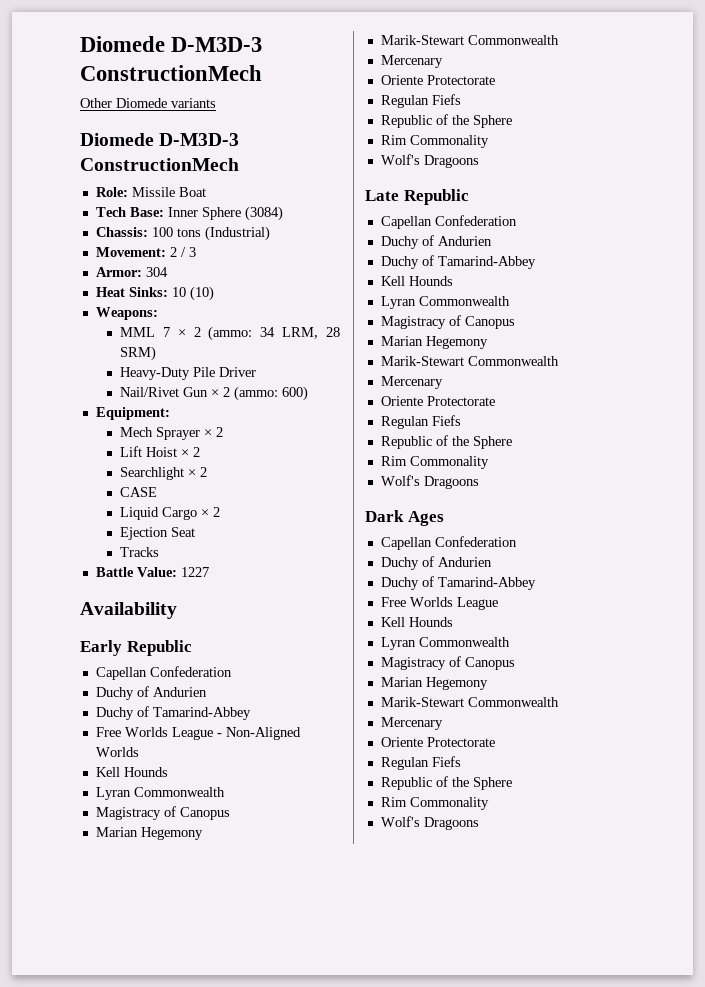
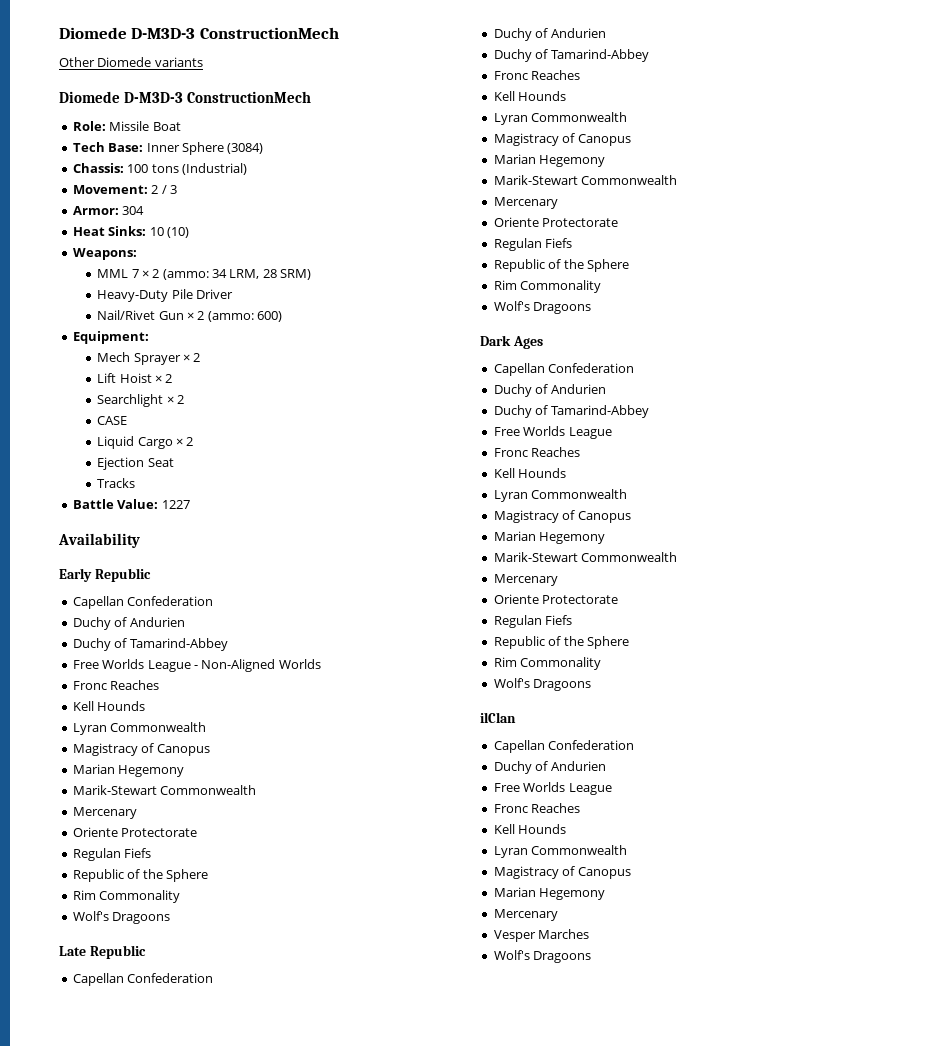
(139, 752) none -> [72,680,160,690] // Fronc Reaches
(536, 262) none -> [493,70,581,80] // Fronc Reaches
(498, 603) none -> [493,447,581,457] // Fronc Reaches
(479, 823) none -> [480,712,516,723] [493,740,635,753] [493,761,606,774] [493,782,612,795] [493,803,581,813] [493,824,567,834] [493,845,628,858] [493,866,631,879] [493,887,606,900] [493,909,558,921] [493,929,590,942] [493,950,592,963] // ilClan // Capellan Confederation // Duchy of Andurien // Free Worlds League // Fronc Reaches // Kell Hounds // Lyran Commonwealth // Magistracy of Canopus // Marian Hegemony // Mercenary // Vesper Marches // Wolf's Dragoons

